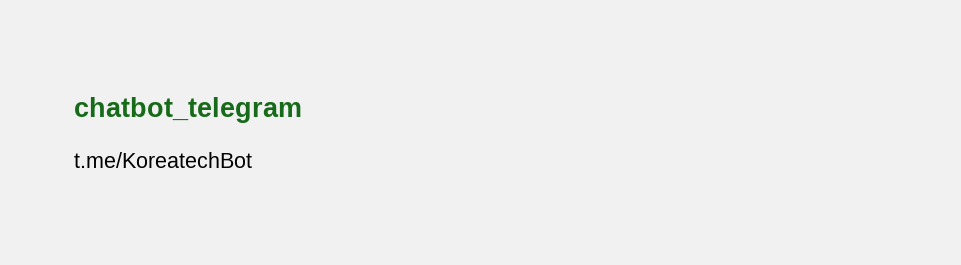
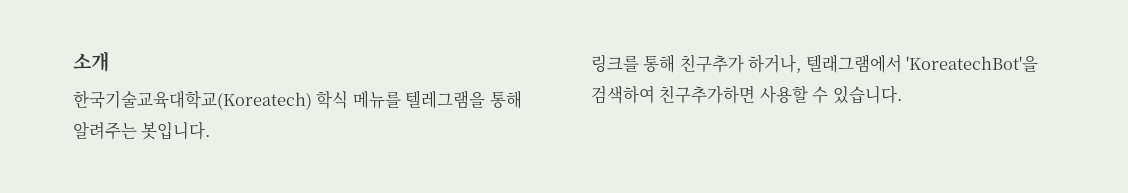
[74,97,302,123] [74,152,252,168] chatbot_telegram // t.me/KoreatechBot -> [73,51,109,72] [73,90,522,110] [73,122,211,140] [591,54,1039,73] [591,85,902,104] 소개 // 한국기술교육대학교(Koreatech) 학식 메뉴를 텔레그램을 통해 알려주는 봇입니다. // 링크를 통해 친구추가 하거나, 텔래그램에서 'KoreatechBot'을 검색하여 친구추가하면 사용할 수 있습니다.

